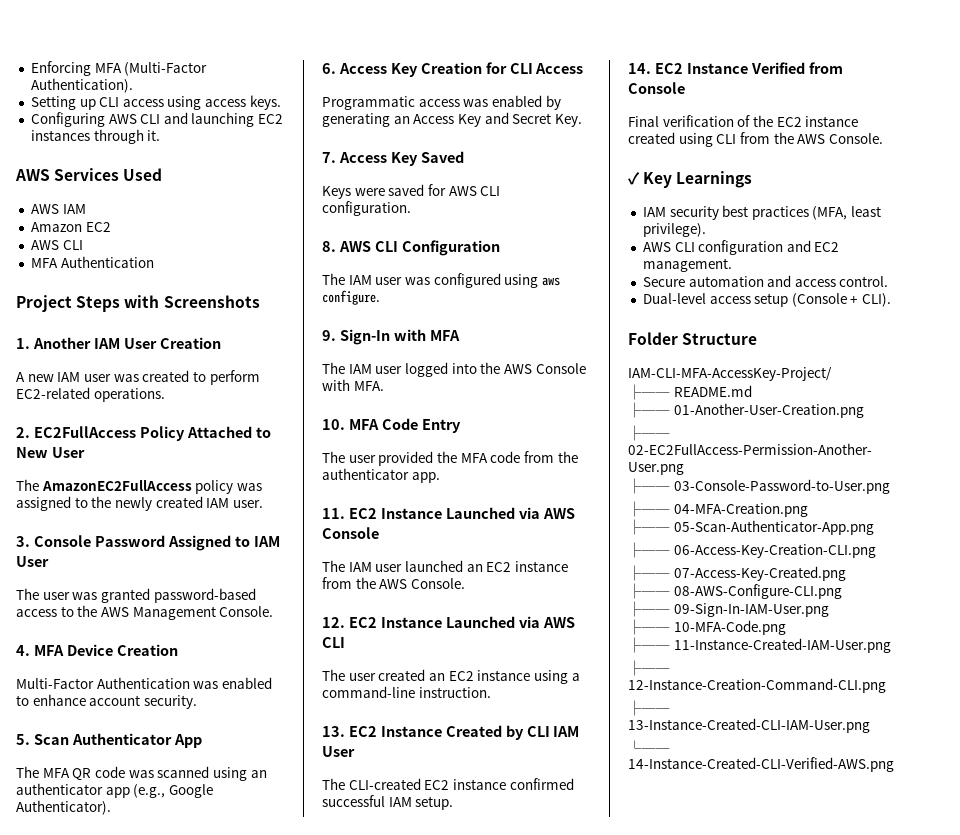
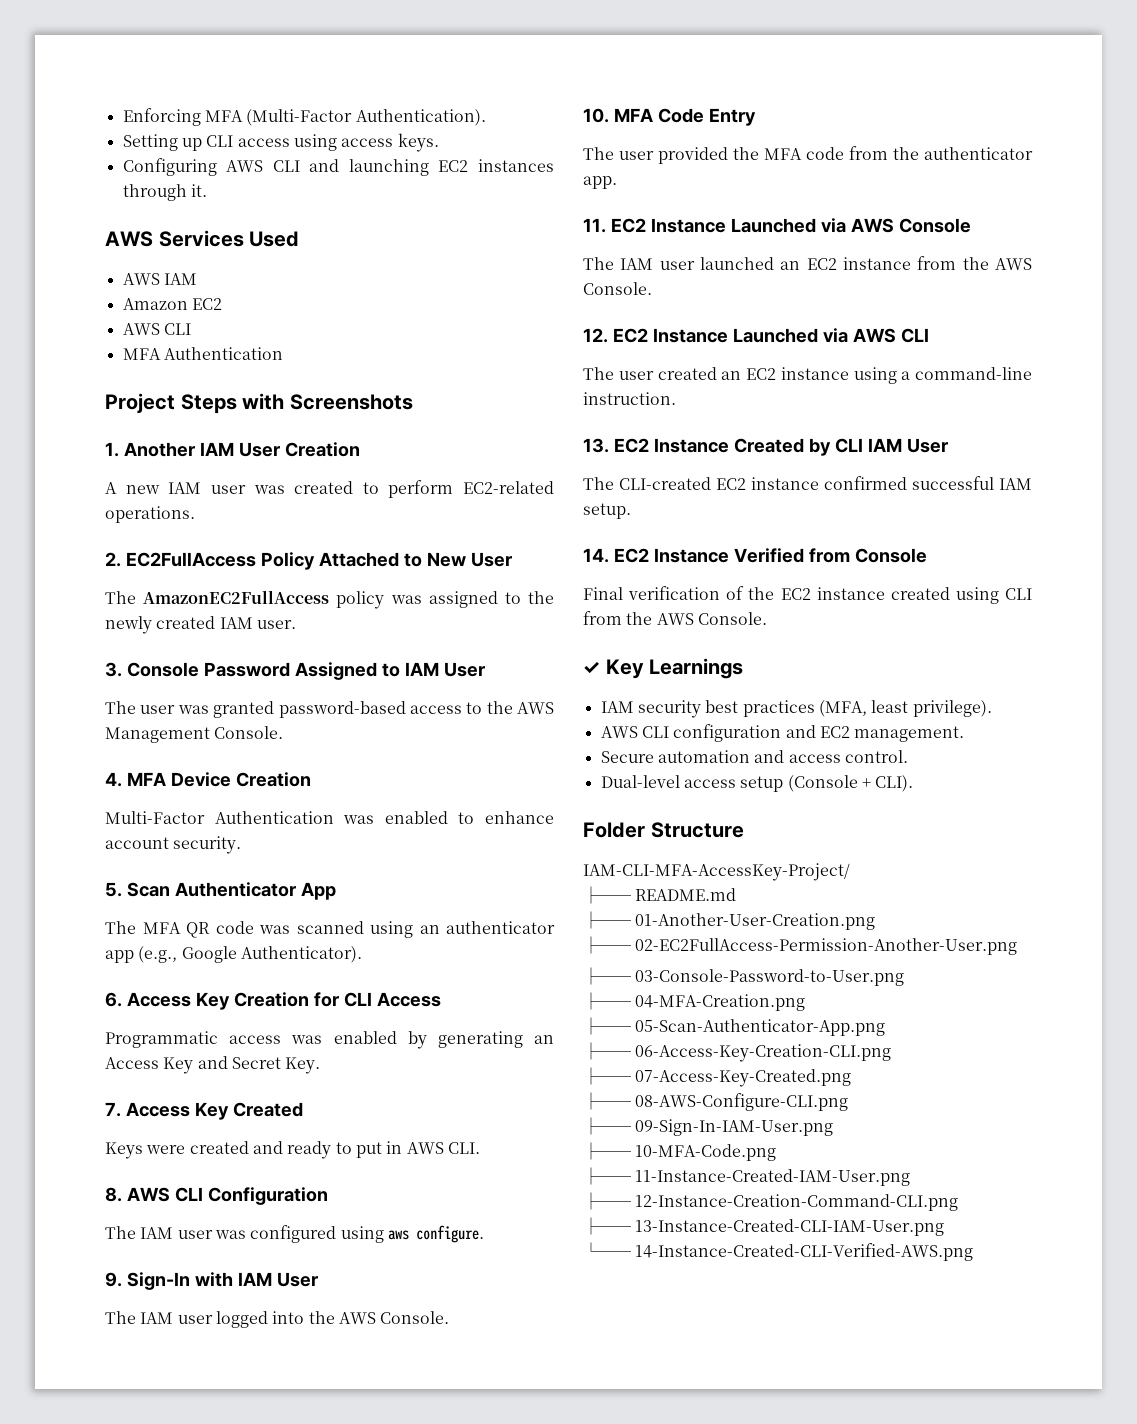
[420,151,464,163] Saved -> [232,1102,303,1117] Created
[388,184,501,196] [322,201,411,216] saved for AWS CLI configuration. -> [189,1141,480,1159] created and ready to put in AWS CLI.
[429,330,460,341] MFA -> [237,1272,318,1287] IAM User
[535,363,586,374] [322,379,384,391] Console with MFA. -> [380,1311,450,1324] Console.

